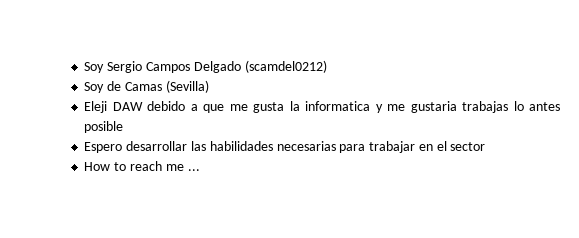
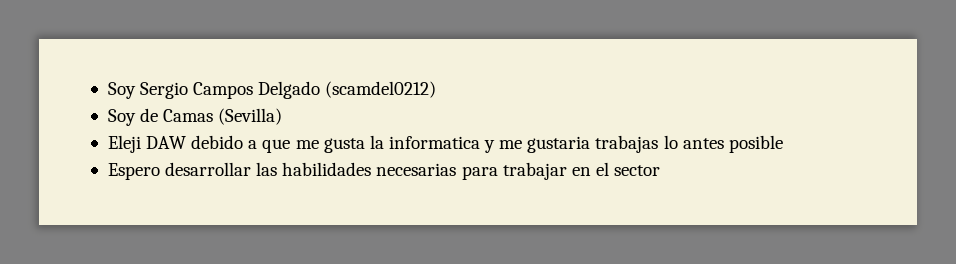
[84,161,200,171] // How to reach me ... -> (661, 170) none

